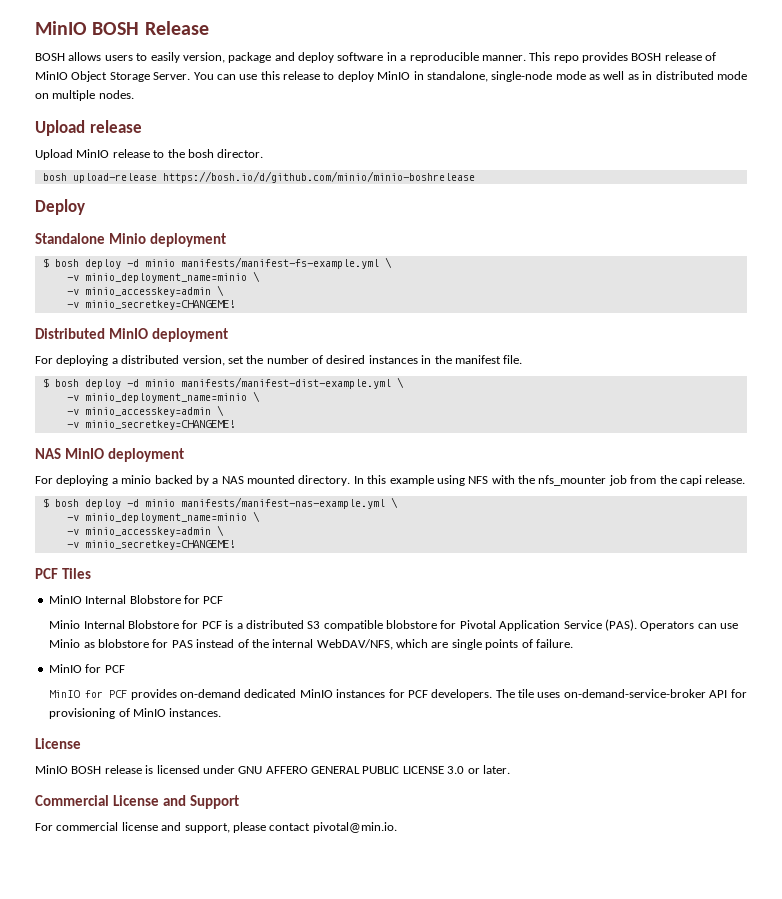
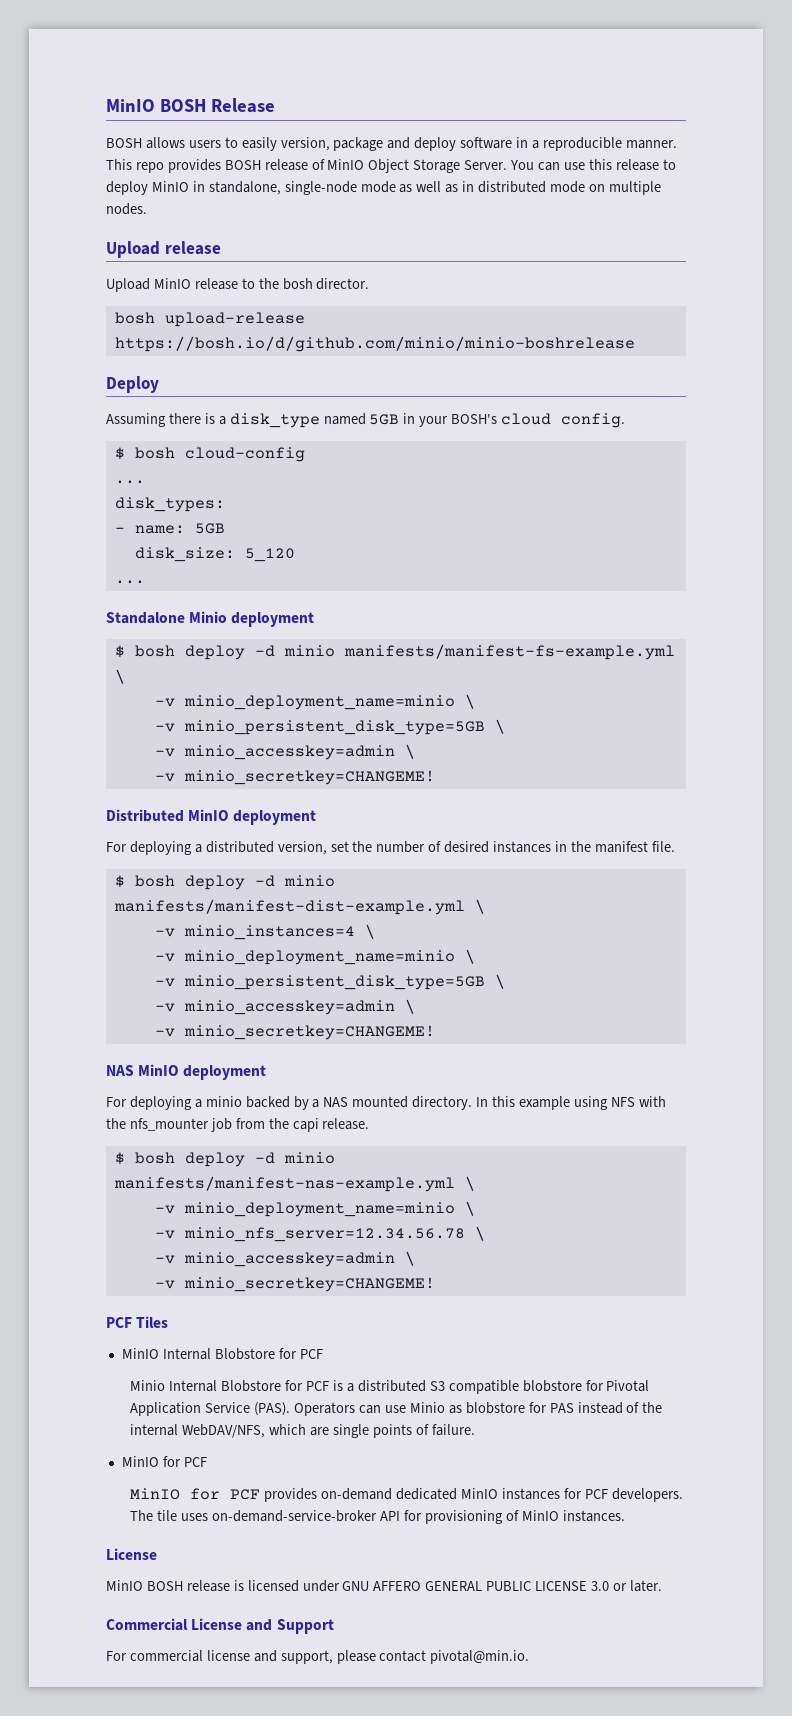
(85, 207) none -> [106,413,626,428] [114,447,305,462] [114,480,145,484] [114,497,225,512] [114,523,225,534] [134,547,295,562] [114,580,145,584] // Assuming there is a disk_type named 5GB in your BOSH's cloud config. // $ bosh cloud-config // ... // disk_types: // - name: 5GB // disk_size: 5_120 // ...
(260, 276) none -> [154,719,505,735] // -v minio_persistent_disk_type=5GB \
[66,391,260,403] // -v minio_deployment_name=minio \ -> [154,924,375,940] [154,949,475,965] [154,974,505,990] // -v minio_instances=4 \ // -v minio_deployment_name=minio \ // -v minio_persistent_disk_type=5GB \
(260, 516) none -> [154,1226,485,1242] // -v minio_nfs_server=12.34.56.78 \

